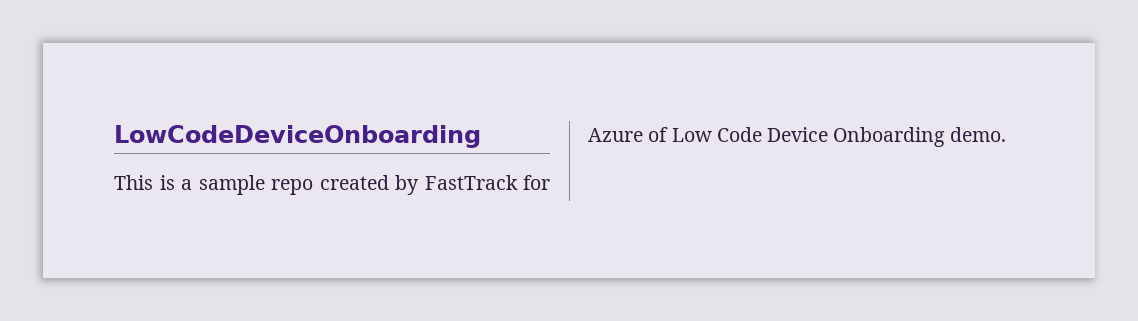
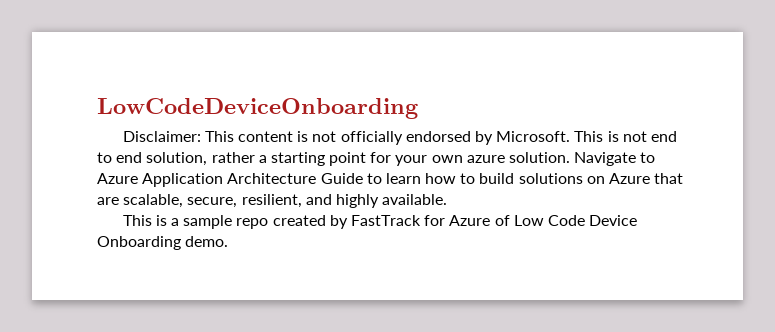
(481, 136) none -> [122,131,677,145] [97,152,656,166] [97,173,684,187] [97,194,448,208] // Disclaimer: This content is not officially endorsed by Microsoft. This is not end to end solution, rather a starting point for your own azure solution. Navigate to Azure Application Architecture Guide to learn how to build solutions on Azure that are scalable, secure, resilient, and highly available.

